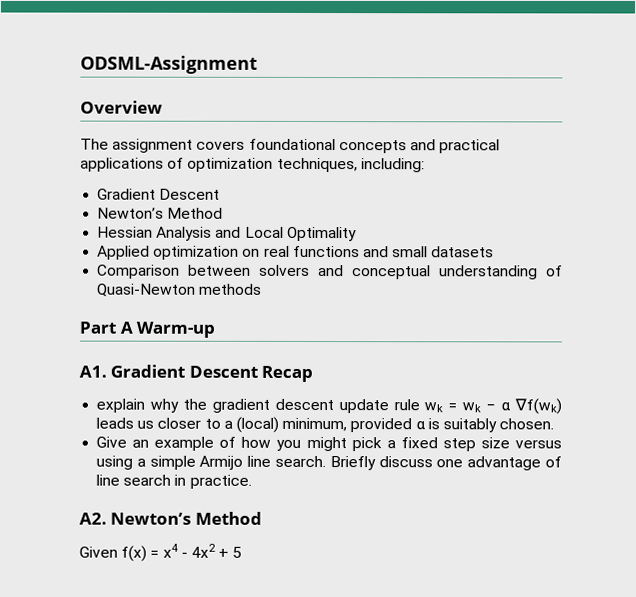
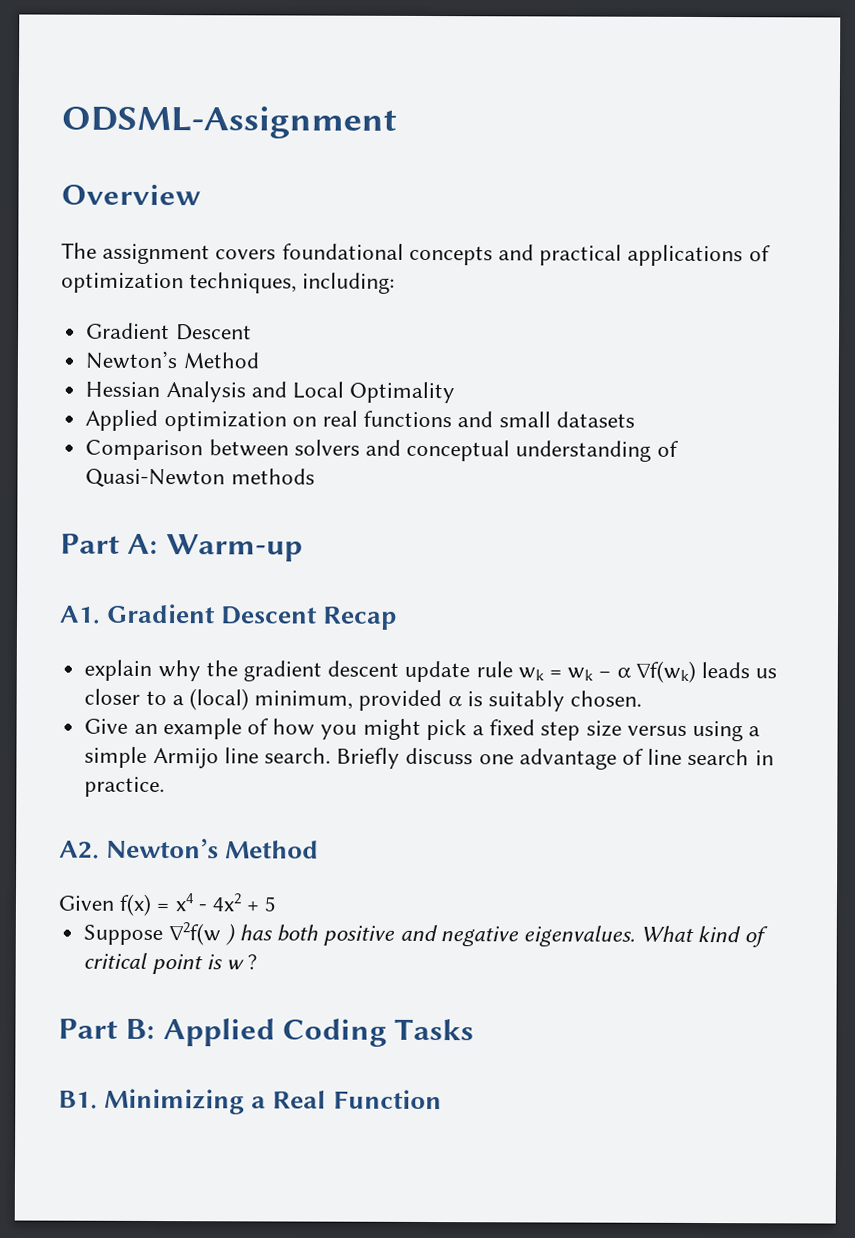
[119,321,133,334] A -> [127,533,159,555] A:
(243, 552) none -> [83,922,768,948] [83,952,258,975] [58,1018,475,1047] [58,1088,442,1115] // Suppose ∇2f(w ) has both positive and negative eigenvalues. What kind of critical point is w ? // Part B: Applied Coding Tasks // B1. Minimizing a Real Function

